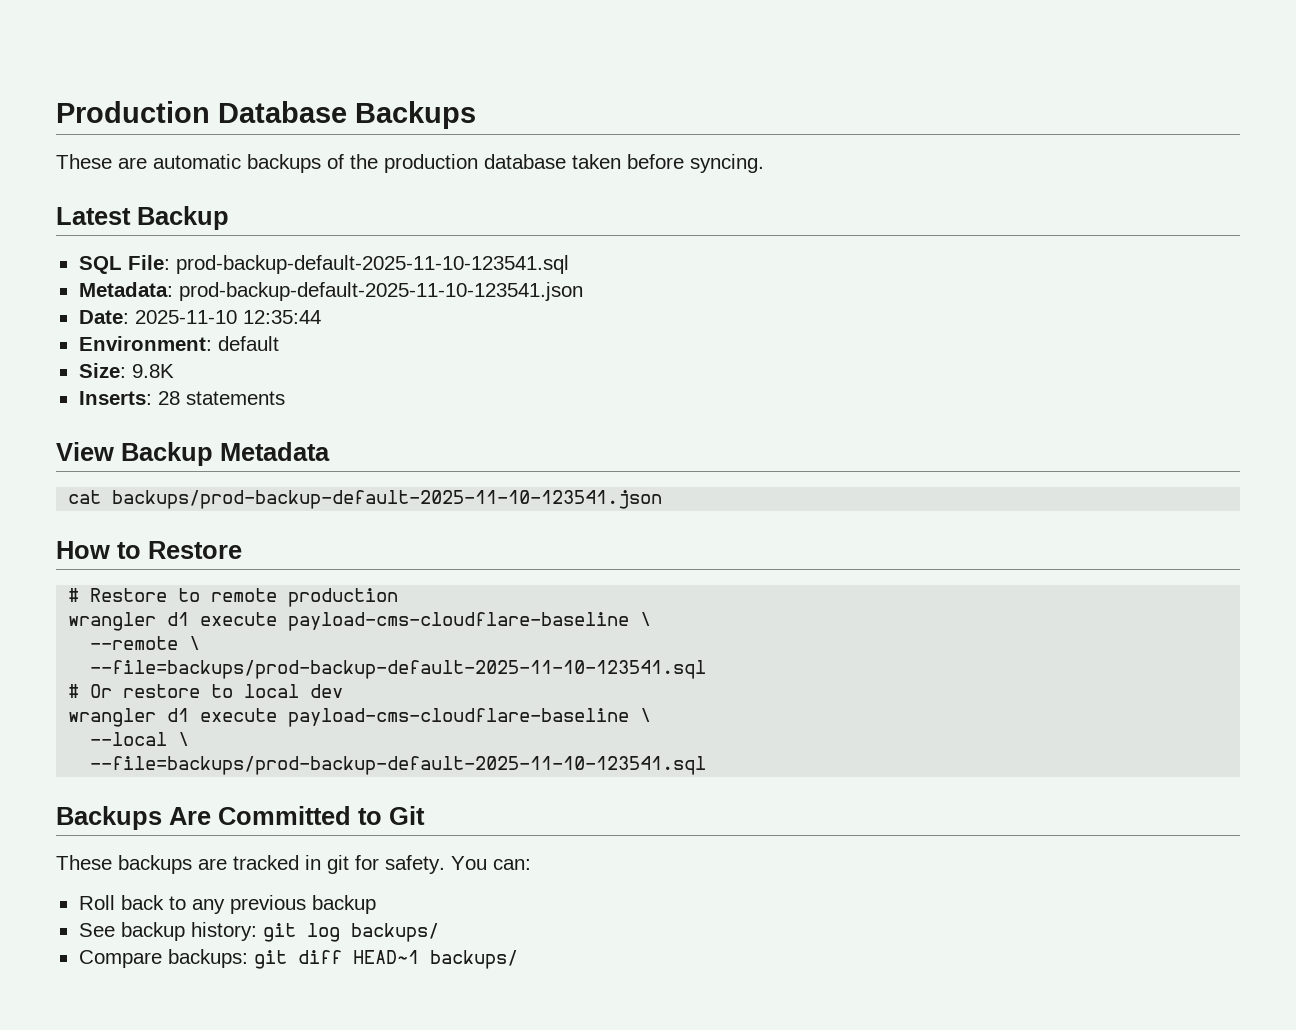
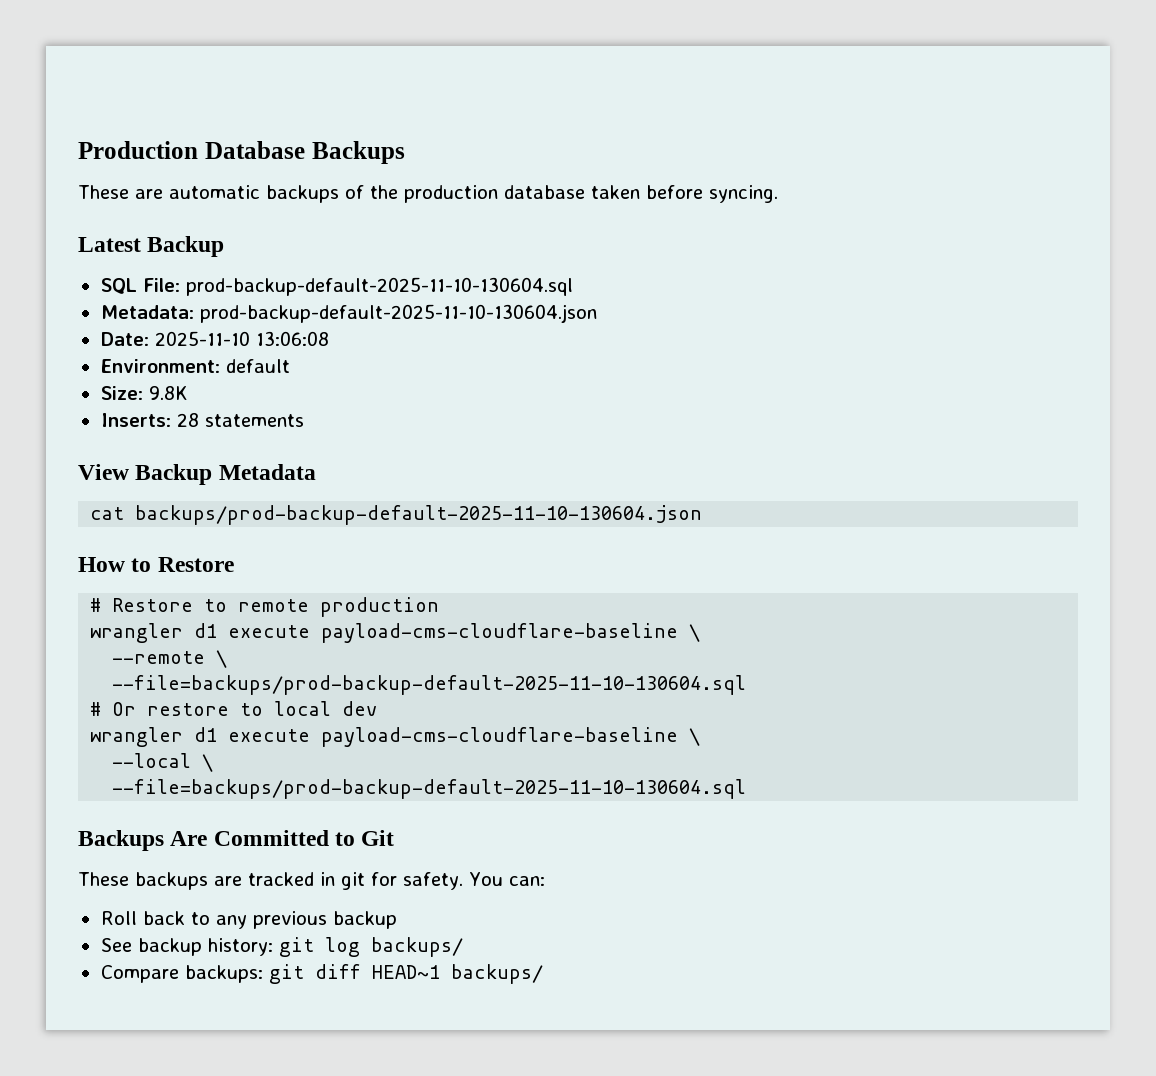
[175,255,569,274] prod-backup-default-2025-11-10-123541.sql -> [185,277,573,296] prod-backup-default-2025-11-10-130604.sql
[178,282,583,301] prod-backup-default-2025-11-10-123541.json -> [199,304,597,323] prod-backup-default-2025-11-10-130604.json
[242,310,321,324] 12:35:44 -> [255,331,329,346] 13:06:08
[112,490,663,509] backups/prod-backup-default-2025-11-10-123541.json -> [135,505,703,525] backups/prod-backup-default-2025-11-10-130604.json
[90,660,707,679] --file=backups/prod-backup-default-2025-11-10-123541.sql -> [112,675,747,695] --file=backups/prod-backup-default-2025-11-10-130604.sql
[90,756,707,775] --file=backups/prod-backup-default-2025-11-10-123541.sql -> [112,779,747,799] --file=backups/prod-backup-default-2025-11-10-130604.sql

